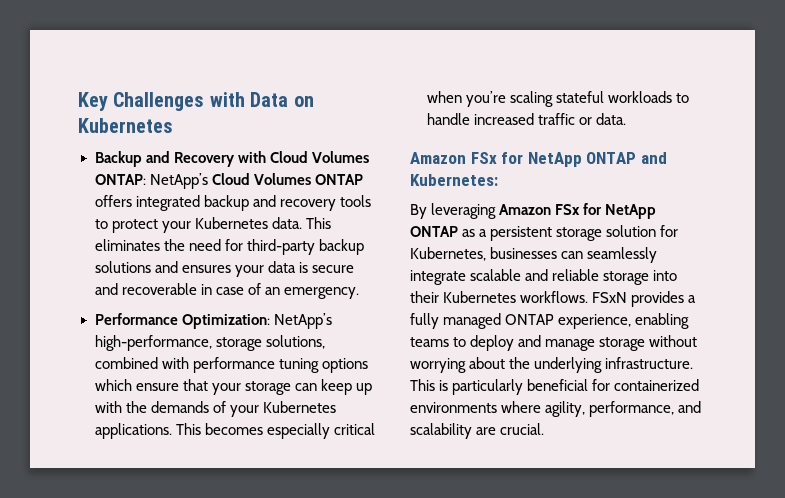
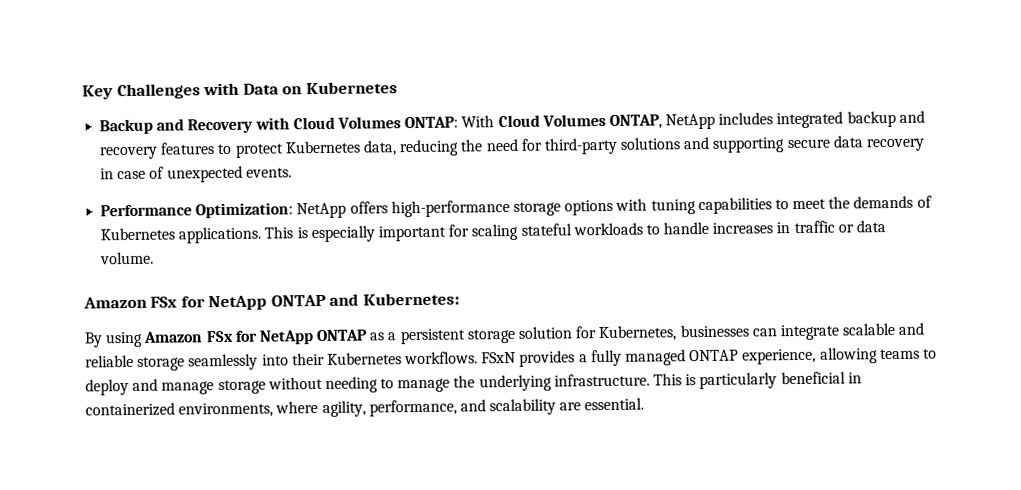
[149,173,363,189] [94,195,132,207] NetApp’s Cloud Volumes ONTAP offers -> [461,112,774,130] With Cloud Volumes ONTAP, NetApp includes
[339,195,371,207] tools -> [160,142,216,155] features
[161,217,331,233] [94,239,160,251] your Kubernetes data. This eliminates -> [284,139,460,157] Kubernetes data, reducing
[318,239,364,255] backup -> (618, 146) none
[181,261,354,277] [94,283,197,295] ensures your data is secure and recoverable -> [712,135,926,153] supporting secure data recovery
[264,287,359,299] an emergency. -> [166,165,292,183] unexpected events.
[273,313,332,329] [94,335,325,351] [94,357,368,373] [94,379,372,395] [94,401,122,413] NetApp’s high-performance, storage solutions, combined with performance tuning options which ensure that your storage can keep up with -> [296,197,827,219] NetApp offers high-performance storage options with tuning capabilities to meet
[229,405,259,417] your -> (932, 201) none
[204,423,375,439] [426,91,506,107] becomes especially critical when you’re -> [296,224,470,243] is especially important for
[473,113,626,125] increased traffic or data. -> [712,220,887,234] [100,251,155,265] increases in traffic or data volume.
[431,203,497,219] leveraging -> [105,331,144,348] using
[587,247,658,263] seamlessly -> (777, 332) none
(650, 278) none -> [188,353,259,371] seamlessly
[635,313,690,329] enabling -> [819,347,878,364] allowing
[410,357,506,373] worrying about -> [324,376,451,393] needing to manage
[592,379,700,391] [410,402,497,413] for containerized environments -> [847,372,862,384] [85,402,274,418] in containerized environments,
[500,423,545,435] crucial. -> [584,397,645,411] essential.

